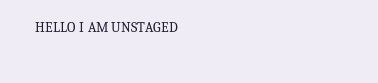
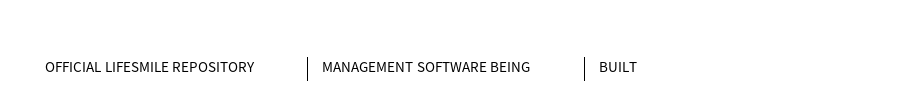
[35,22,179,32] HELLO I AM UNSTAGED -> [45,62,637,72] OFFICIAL LIFESMILE REPOSITORY MANAGEMENT SOFTWARE BEING BUILT

